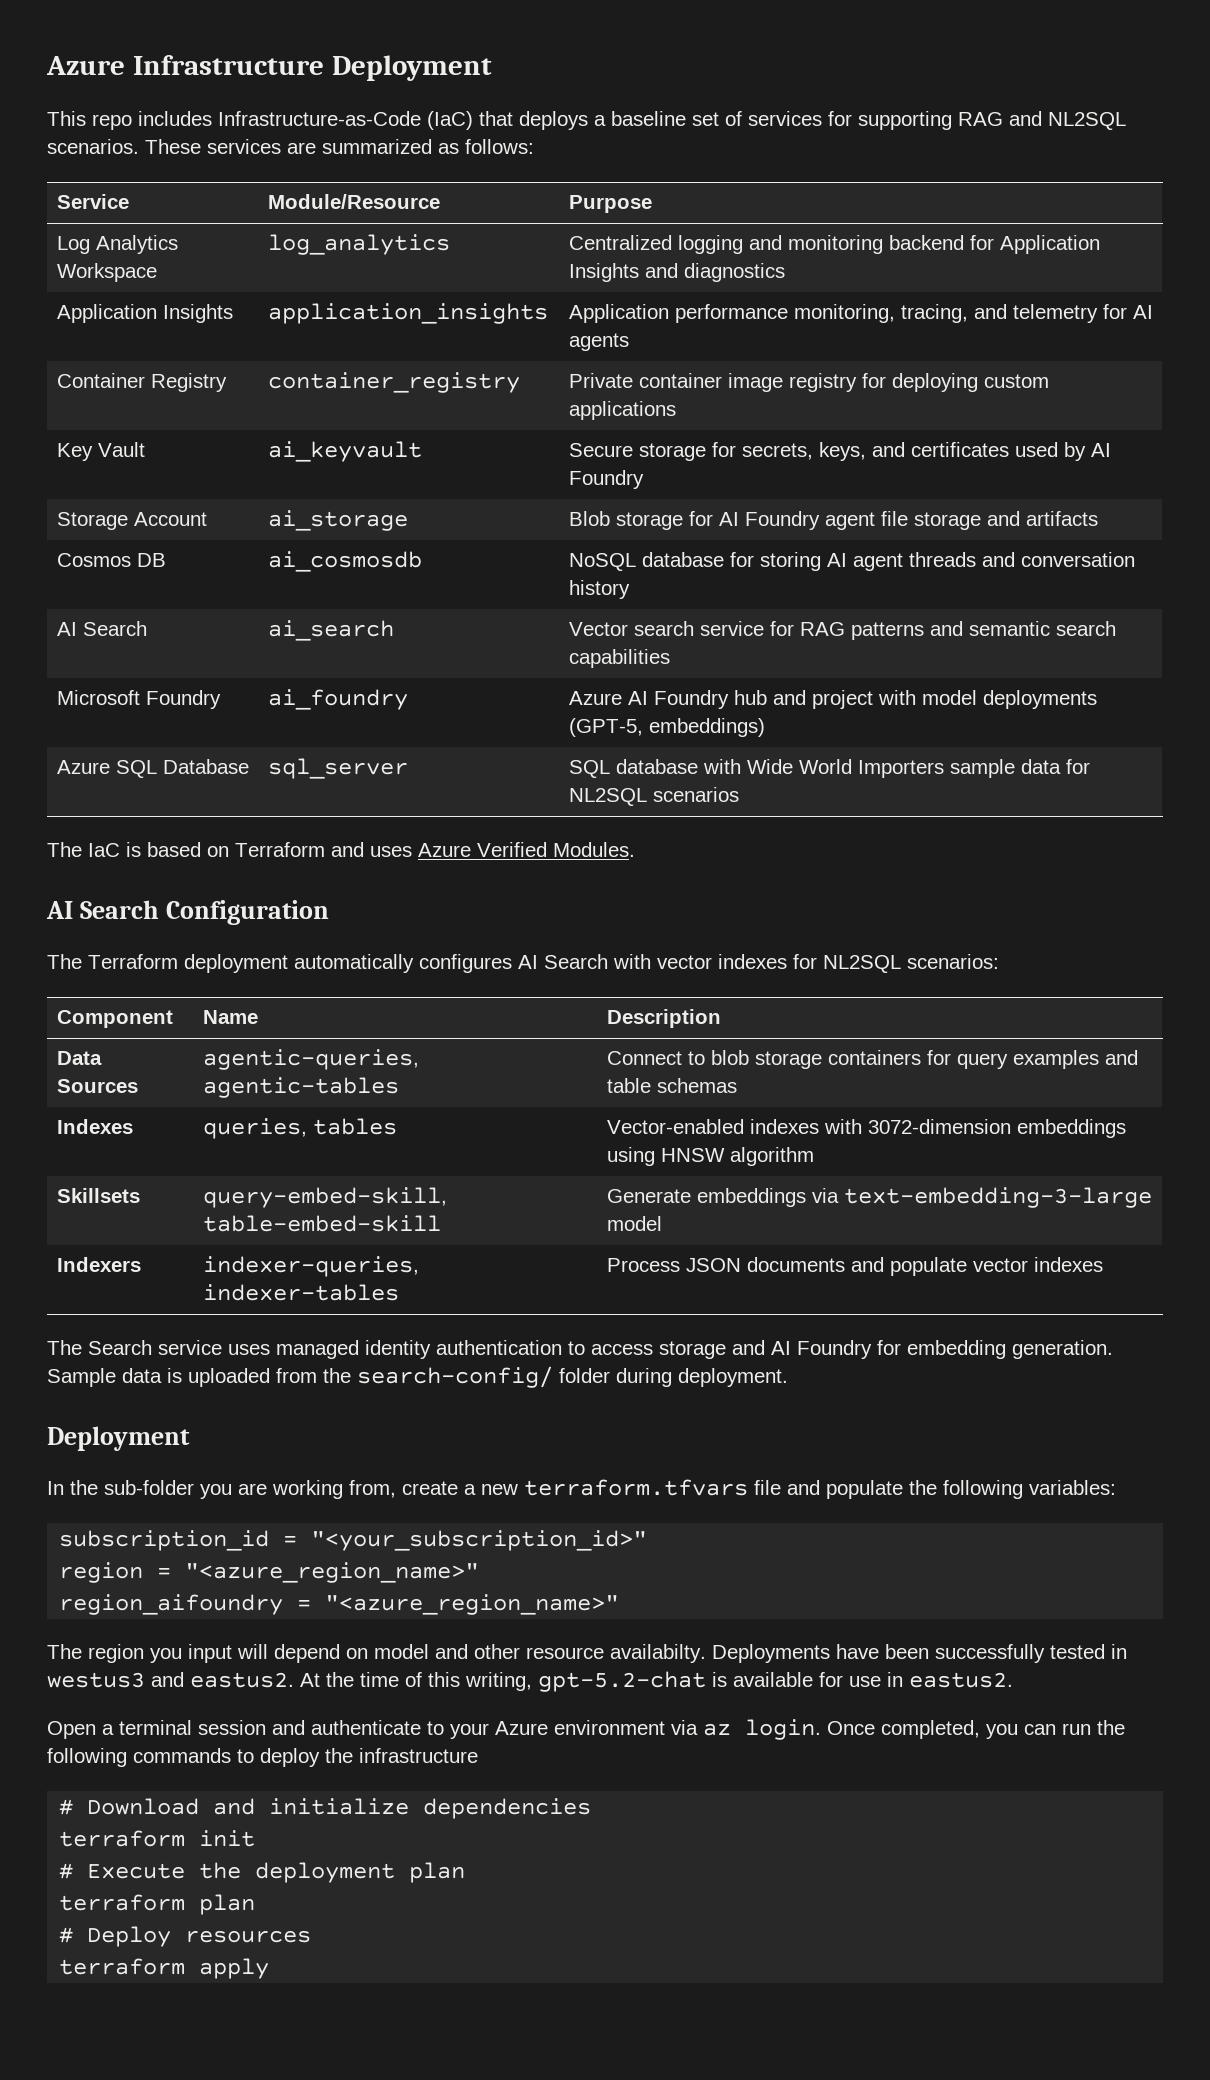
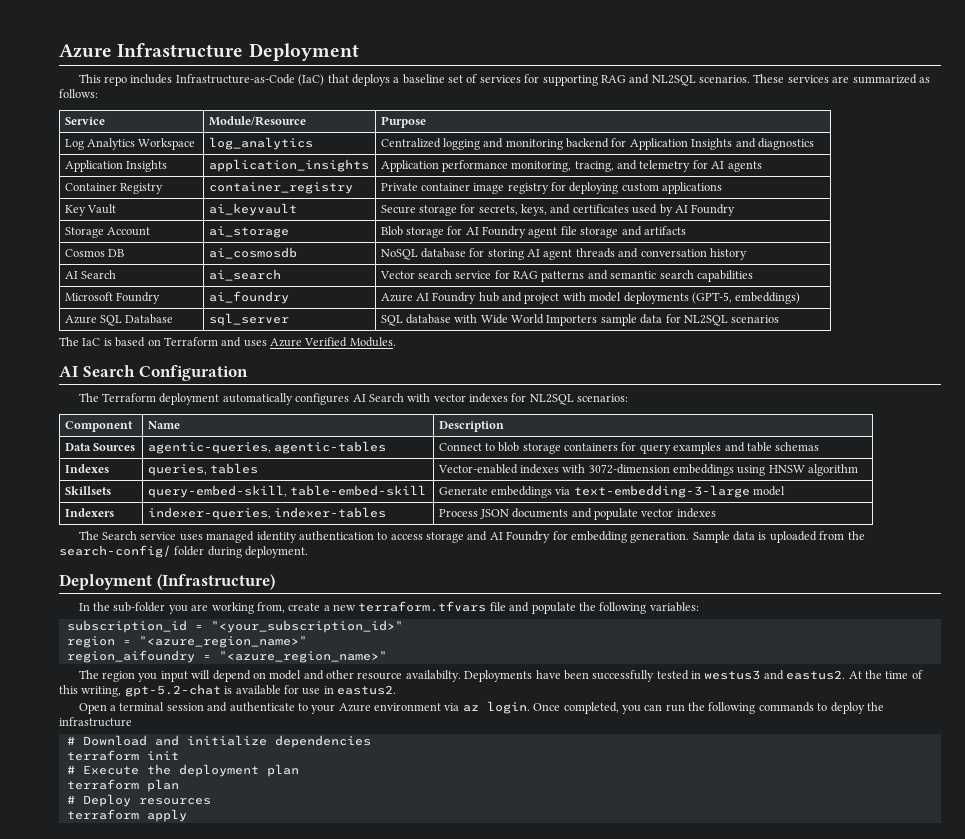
(190, 1438) none -> [156,574,275,590] (Infrastructure)

